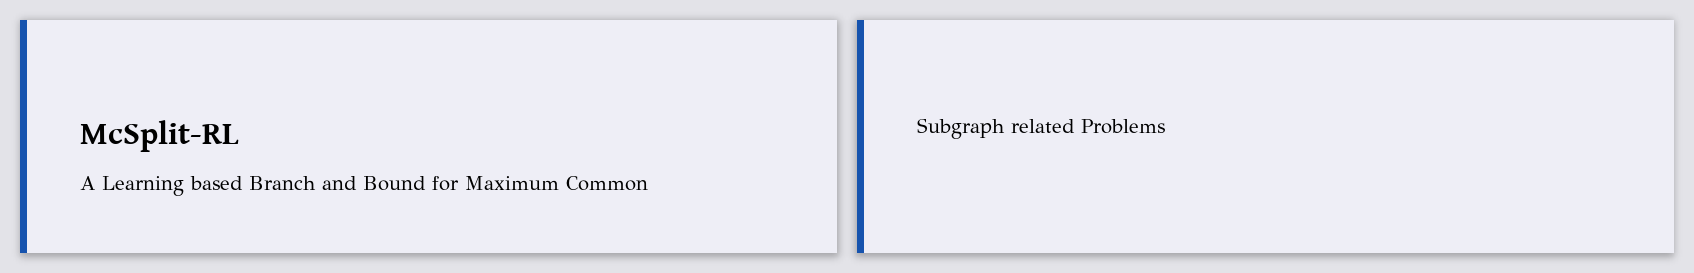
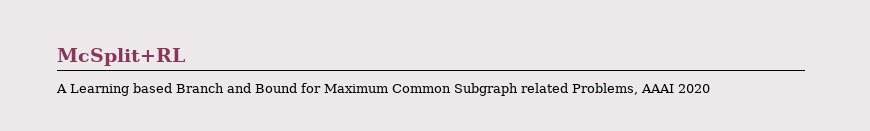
[80,120,239,152] McSplit-RL -> [57,48,185,66] McSplit+RL
[1081,119,1165,134] Problems -> [572,83,710,95] Problems, AAAI 2020

